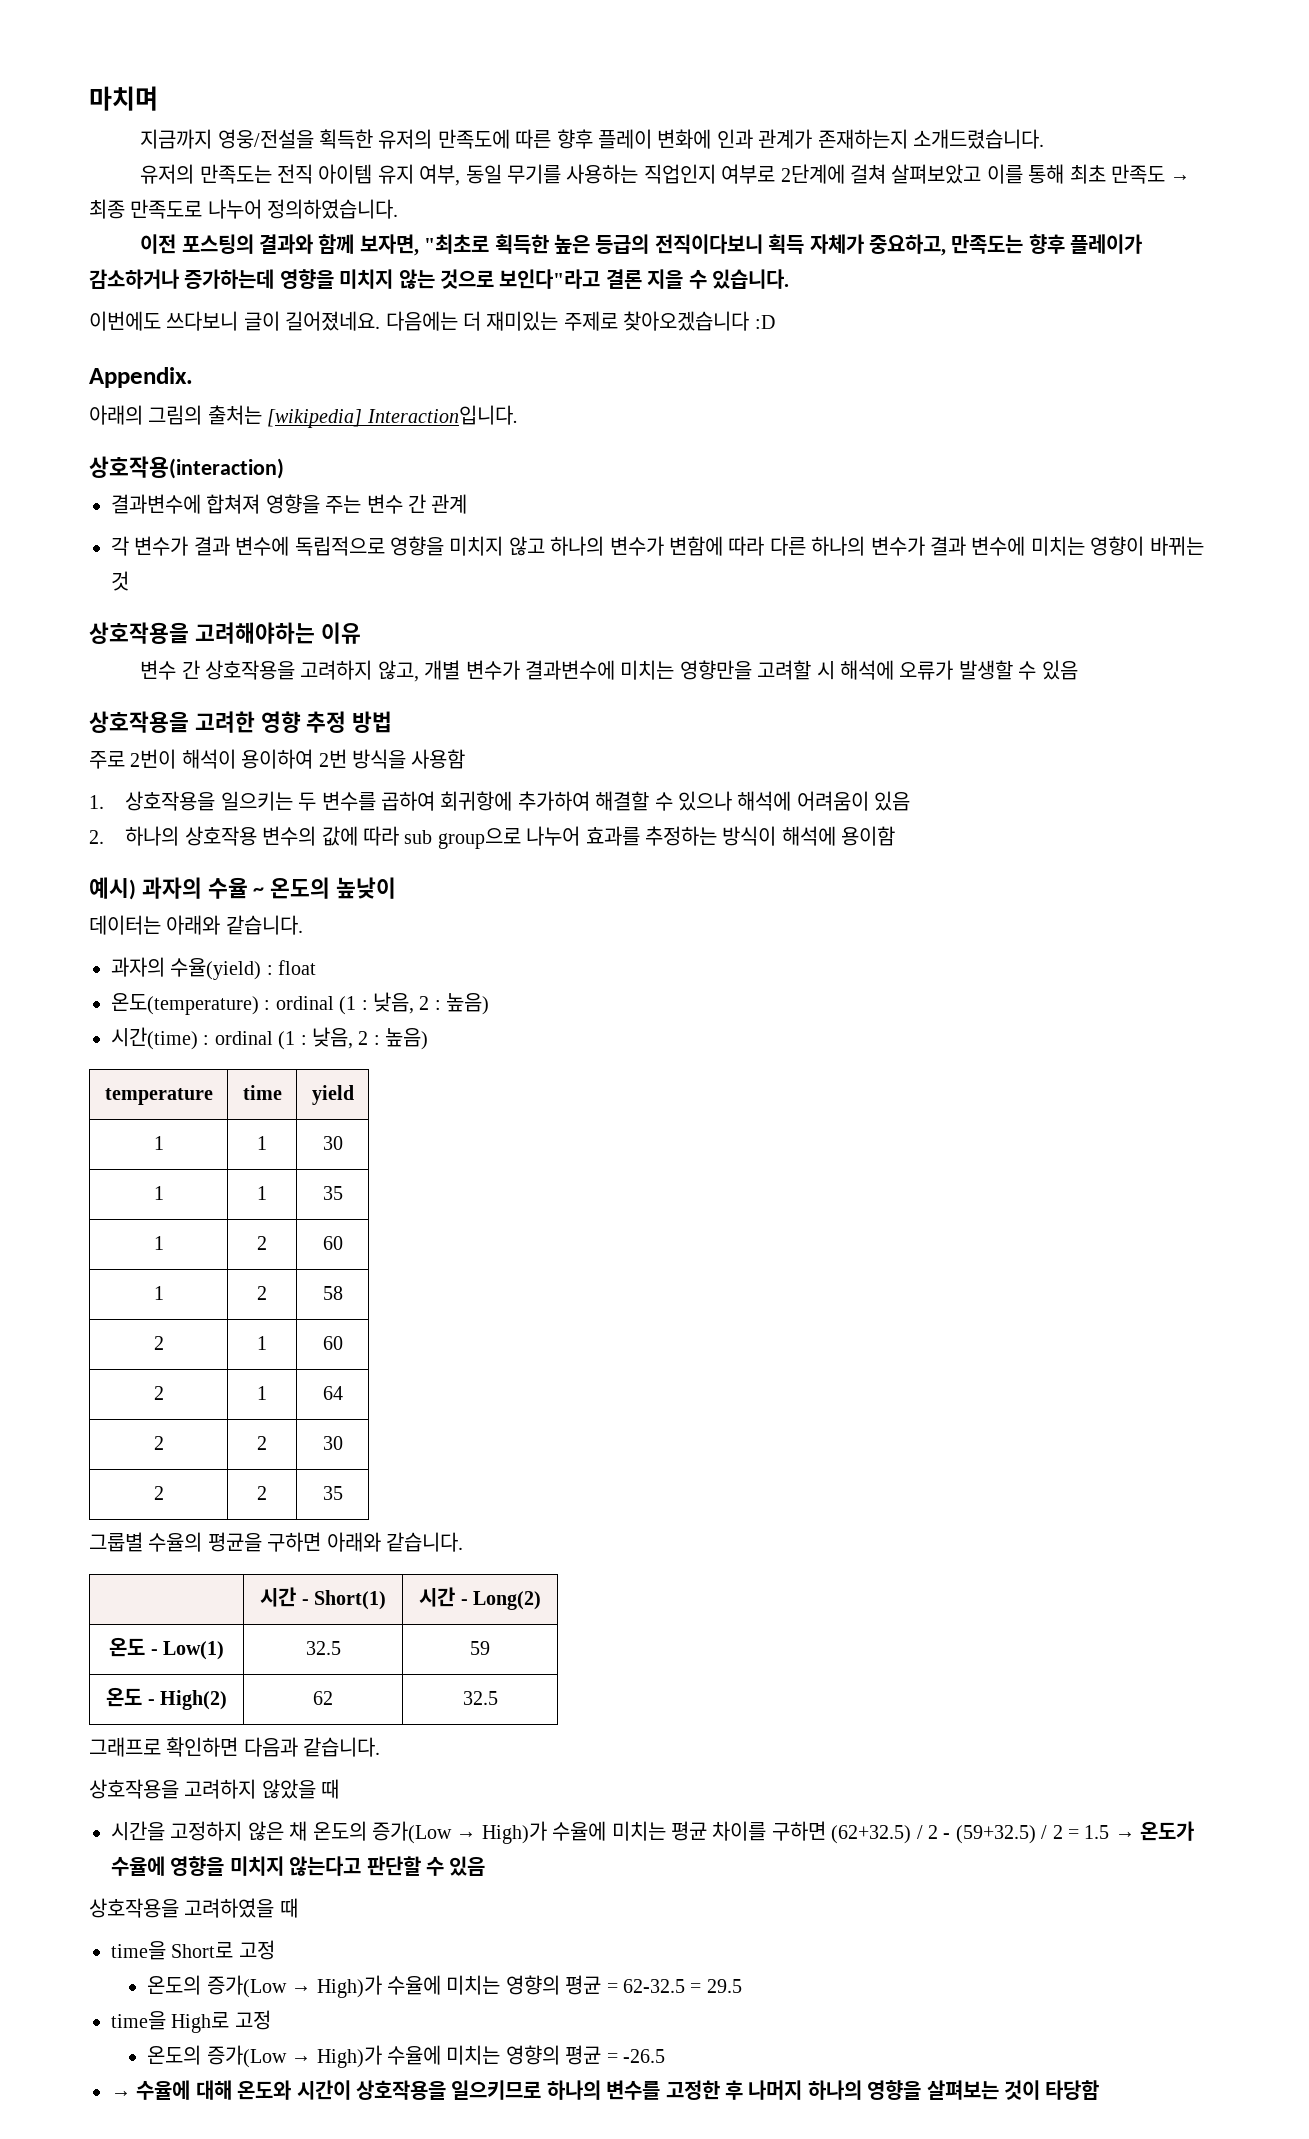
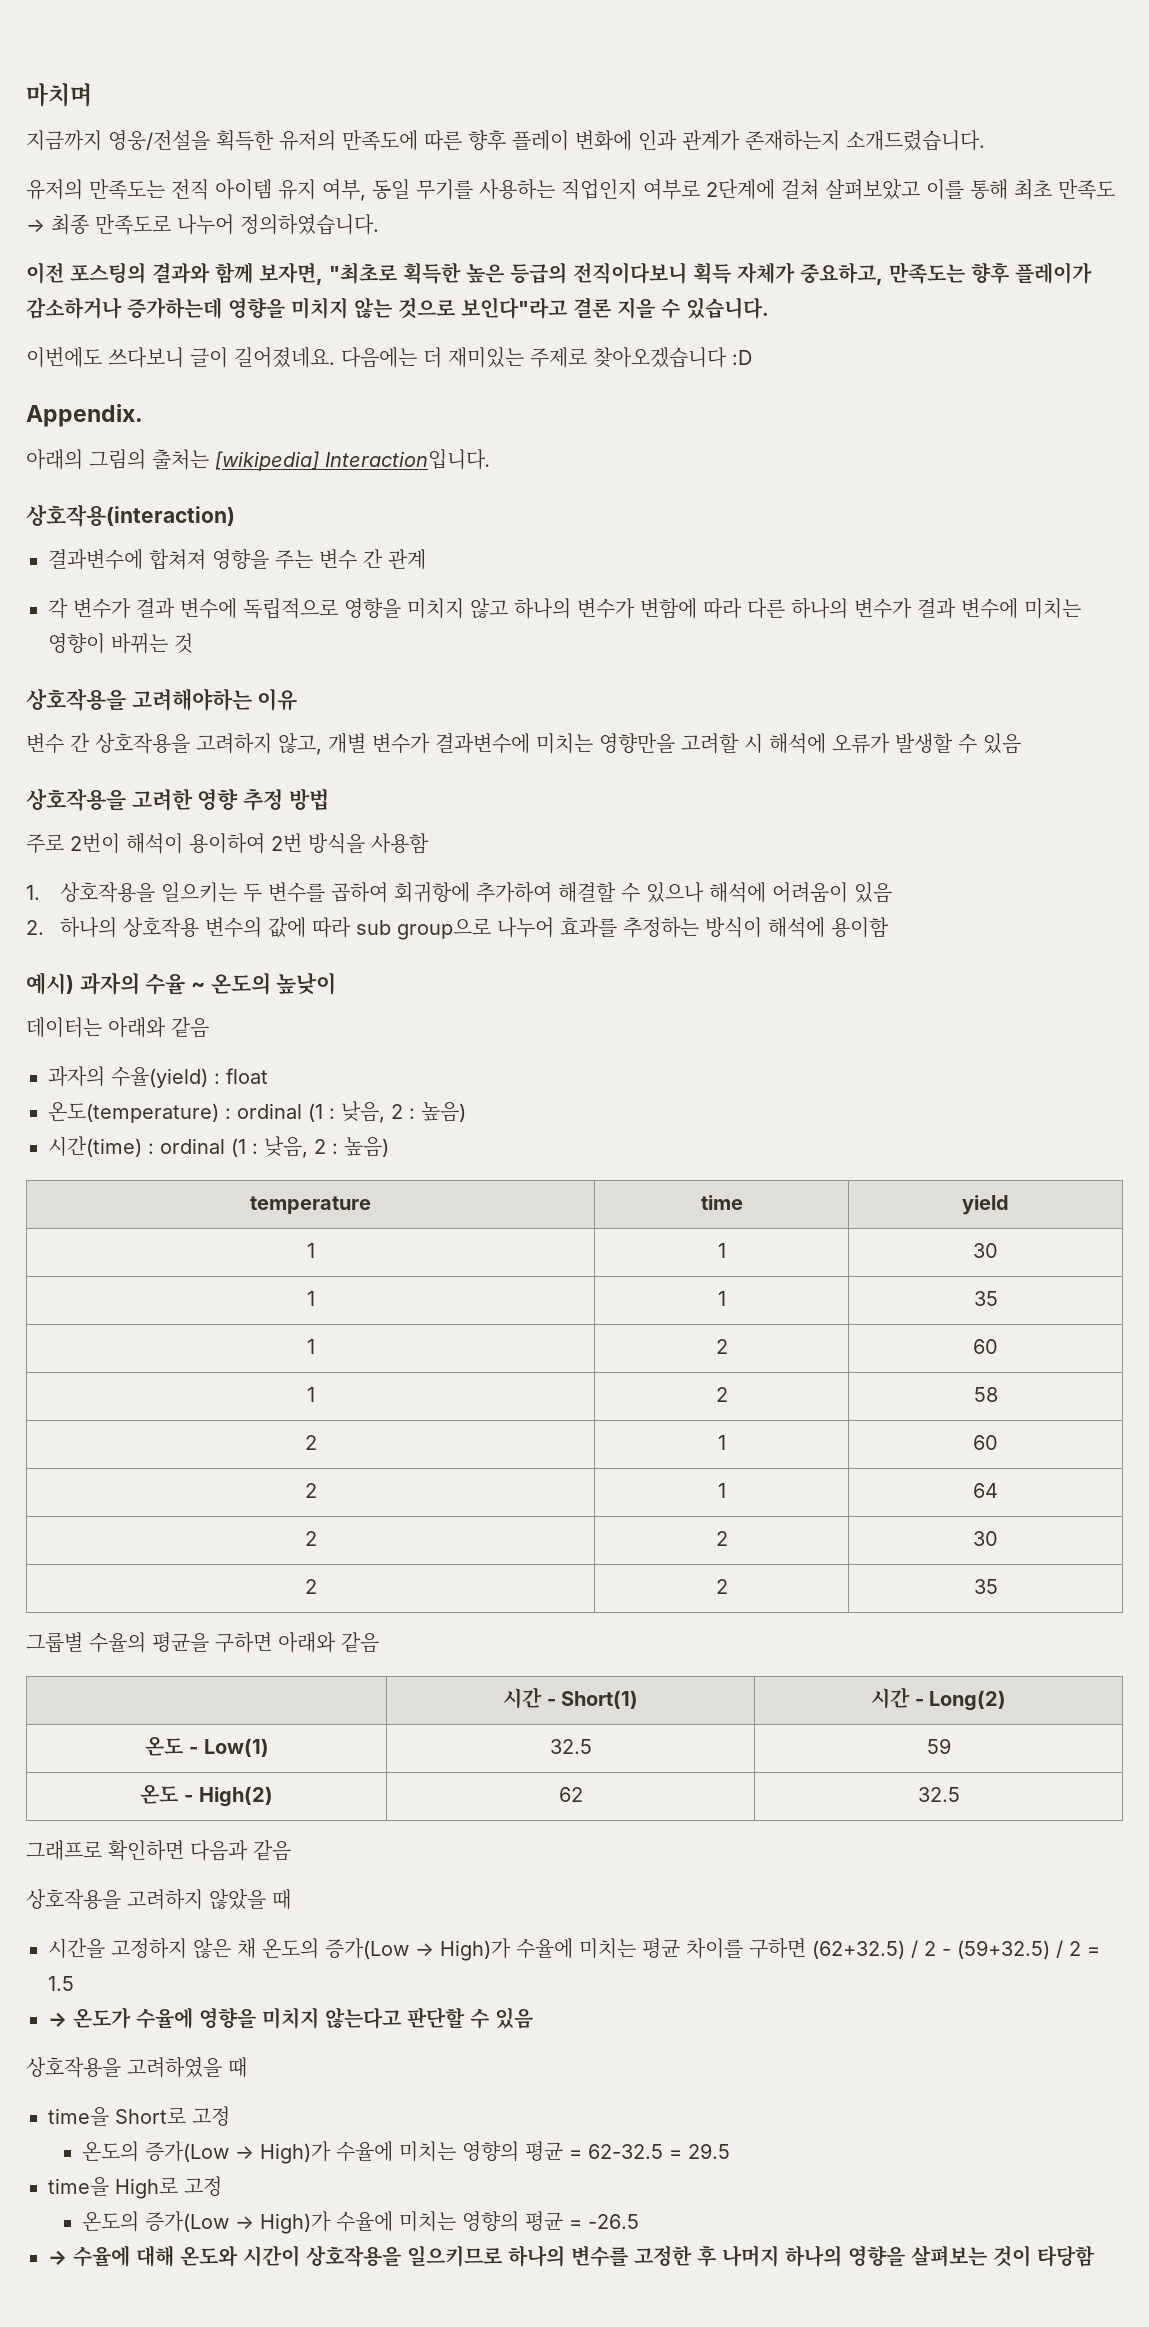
[225,915,303,935] 같습니다. -> [171,1017,209,1038] 같음
[386,1532,463,1552] 같습니다. -> [341,1632,379,1653] 같음
[303,1737,381,1757] 같습니다. -> [253,1840,291,1861] 같음
(1110, 1832) none -> (74, 1983) //

